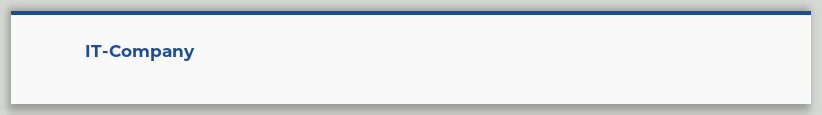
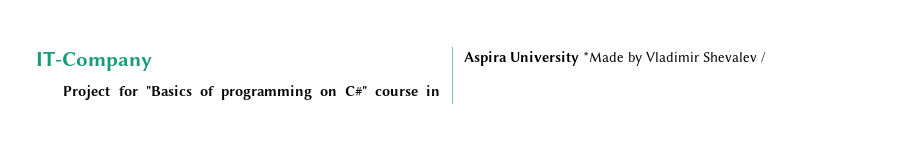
(195, 53) none -> [63,85,441,100] [464,51,766,66] // Project for "Basics of programming on C#" course in Aspira University *Made by Vladimir Shevalev /

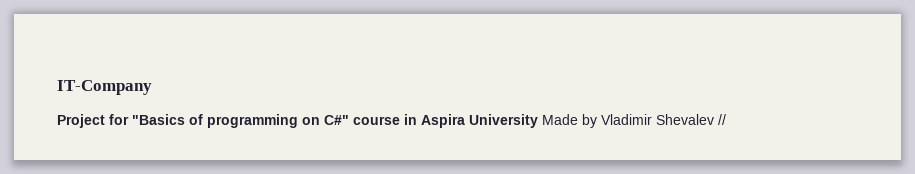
[583,51,624,62] *Made -> [542,114,578,125] Made
[761,52,766,63] / -> [718,114,726,125] //

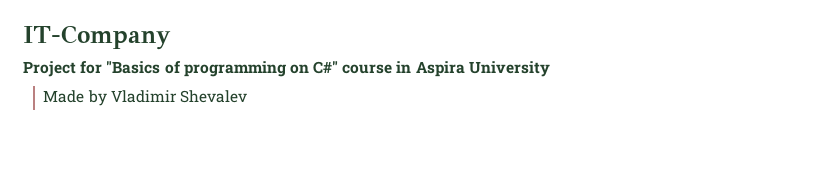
(538, 121) none -> (550, 69) //
[718,114,726,125] // -> (247, 96) none

